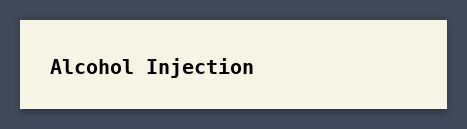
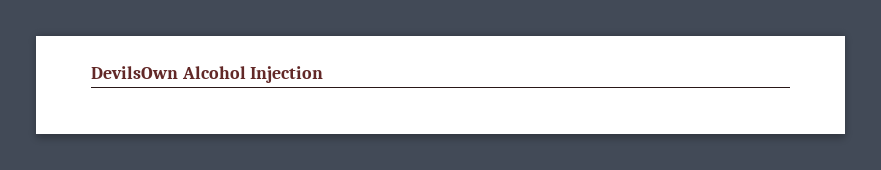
(50, 66) none -> [91,66,178,79] DevilsOwn

